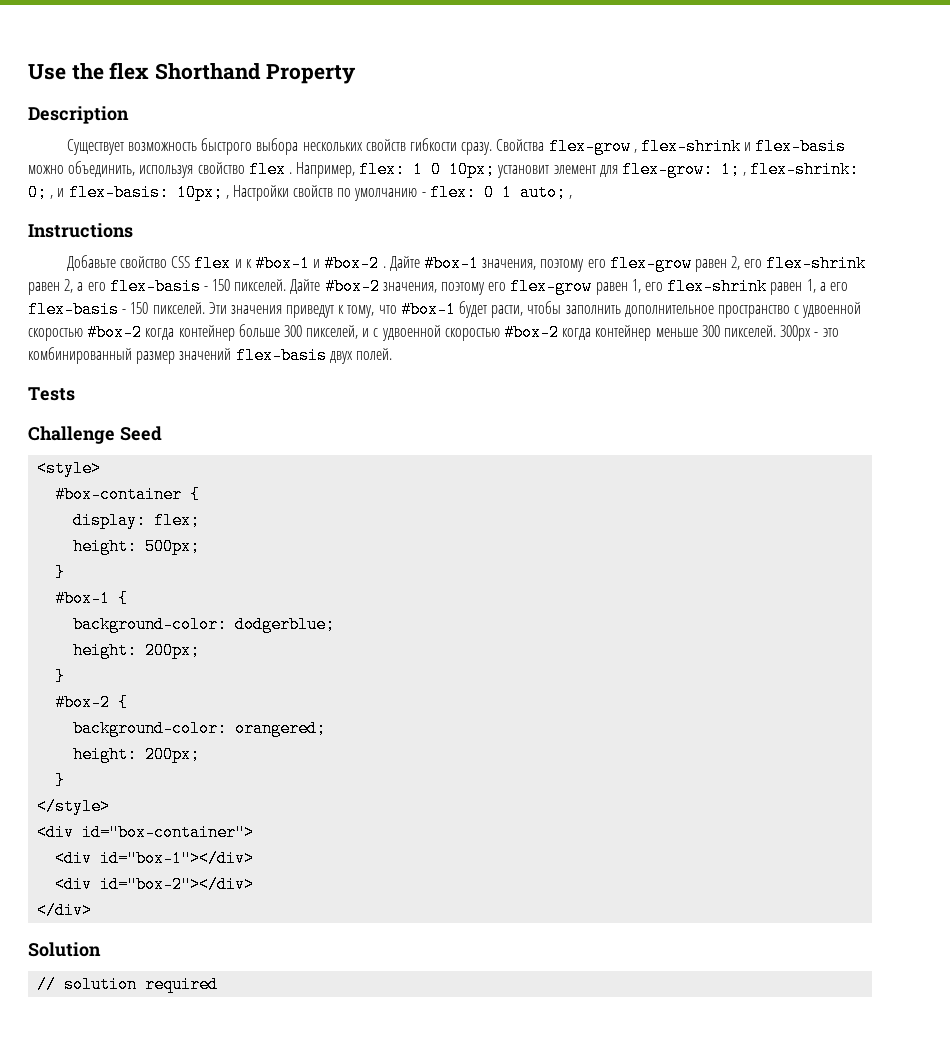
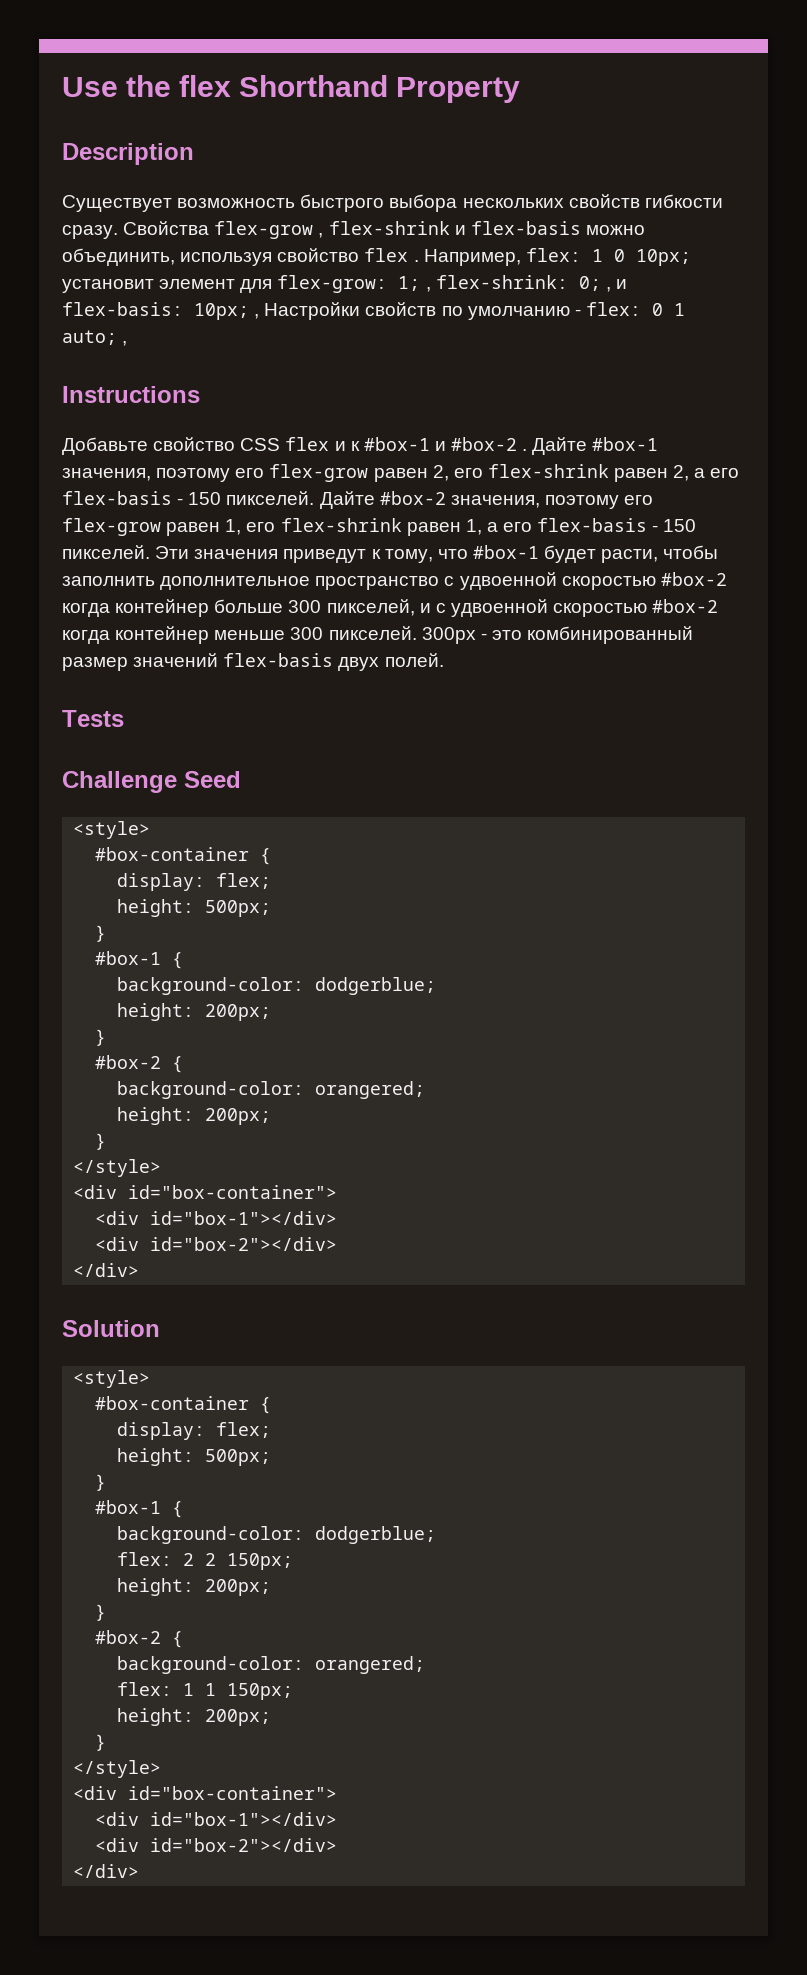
[37,976,219,993] // solution required -> [73,1370,151,1388] [95,1396,272,1414] [117,1422,272,1440] [117,1448,272,1466] [95,1474,107,1491] [95,1500,184,1518] [117,1526,437,1544] [117,1552,294,1570] [117,1578,272,1596] [95,1604,107,1621] [95,1630,184,1648] [117,1656,426,1674] [117,1682,294,1700] [117,1708,272,1726] [95,1734,107,1751] [73,1760,162,1778] [73,1786,338,1800] [95,1812,338,1826] [95,1838,338,1852] [73,1864,140,1878] <style> // #box-container { // display: flex; // height: 500px; // } // #box-1 { // background-color: dodgerblue; // flex: 2 2 150px; // height: 200px; // } // #box-2 { // background-color: orangered; // flex: 1 1 150px; // height: 200px; // } // </style> // <div id="box-container"> // <div id="box-1"></div> // <div id="box-2"></div> // </div>

